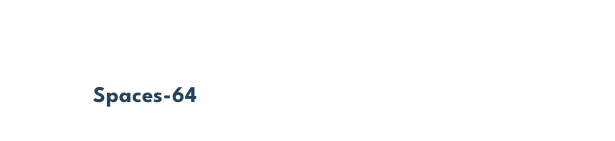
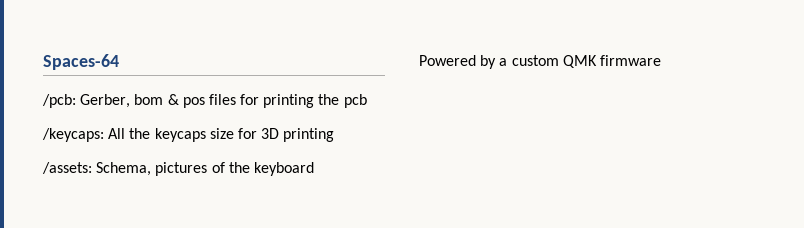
(197, 96) none -> [42,94,367,108] [42,128,335,142] [42,162,314,176] [419,55,661,69] // /pcb: Gerber, bom & pos files for printing the pcb // /keycaps: All the keycaps size for 3D printing // /assets: Schema, pictures of the keyboard // Powered by a custom QMK firmware

